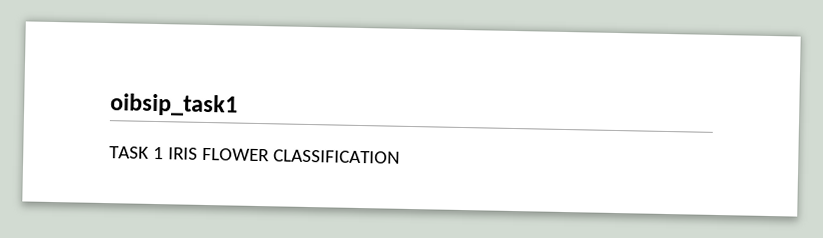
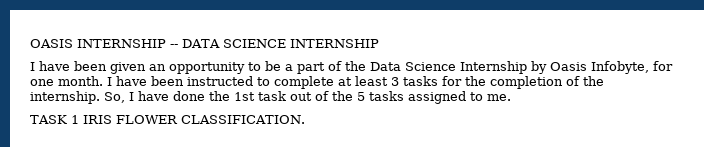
[110,93,238,117] oibsip_task1 -> [30,39,379,48] [30,61,673,74] [30,76,604,89] [30,91,511,104] OASIS INTERNSHIP -- DATA SCIENCE INTERNSHIP // I have been given an opportunity to be a part of the Data Science Internship by Oasis Infobyte, for one month. I have been instructed to complete at least 3 tasks for the completion of the internship. So, I have done the 1st task out of the 5 tasks assigned to me.
[272,149,400,164] CLASSIFICATION -> [181,115,305,124] CLASSIFICATION.

